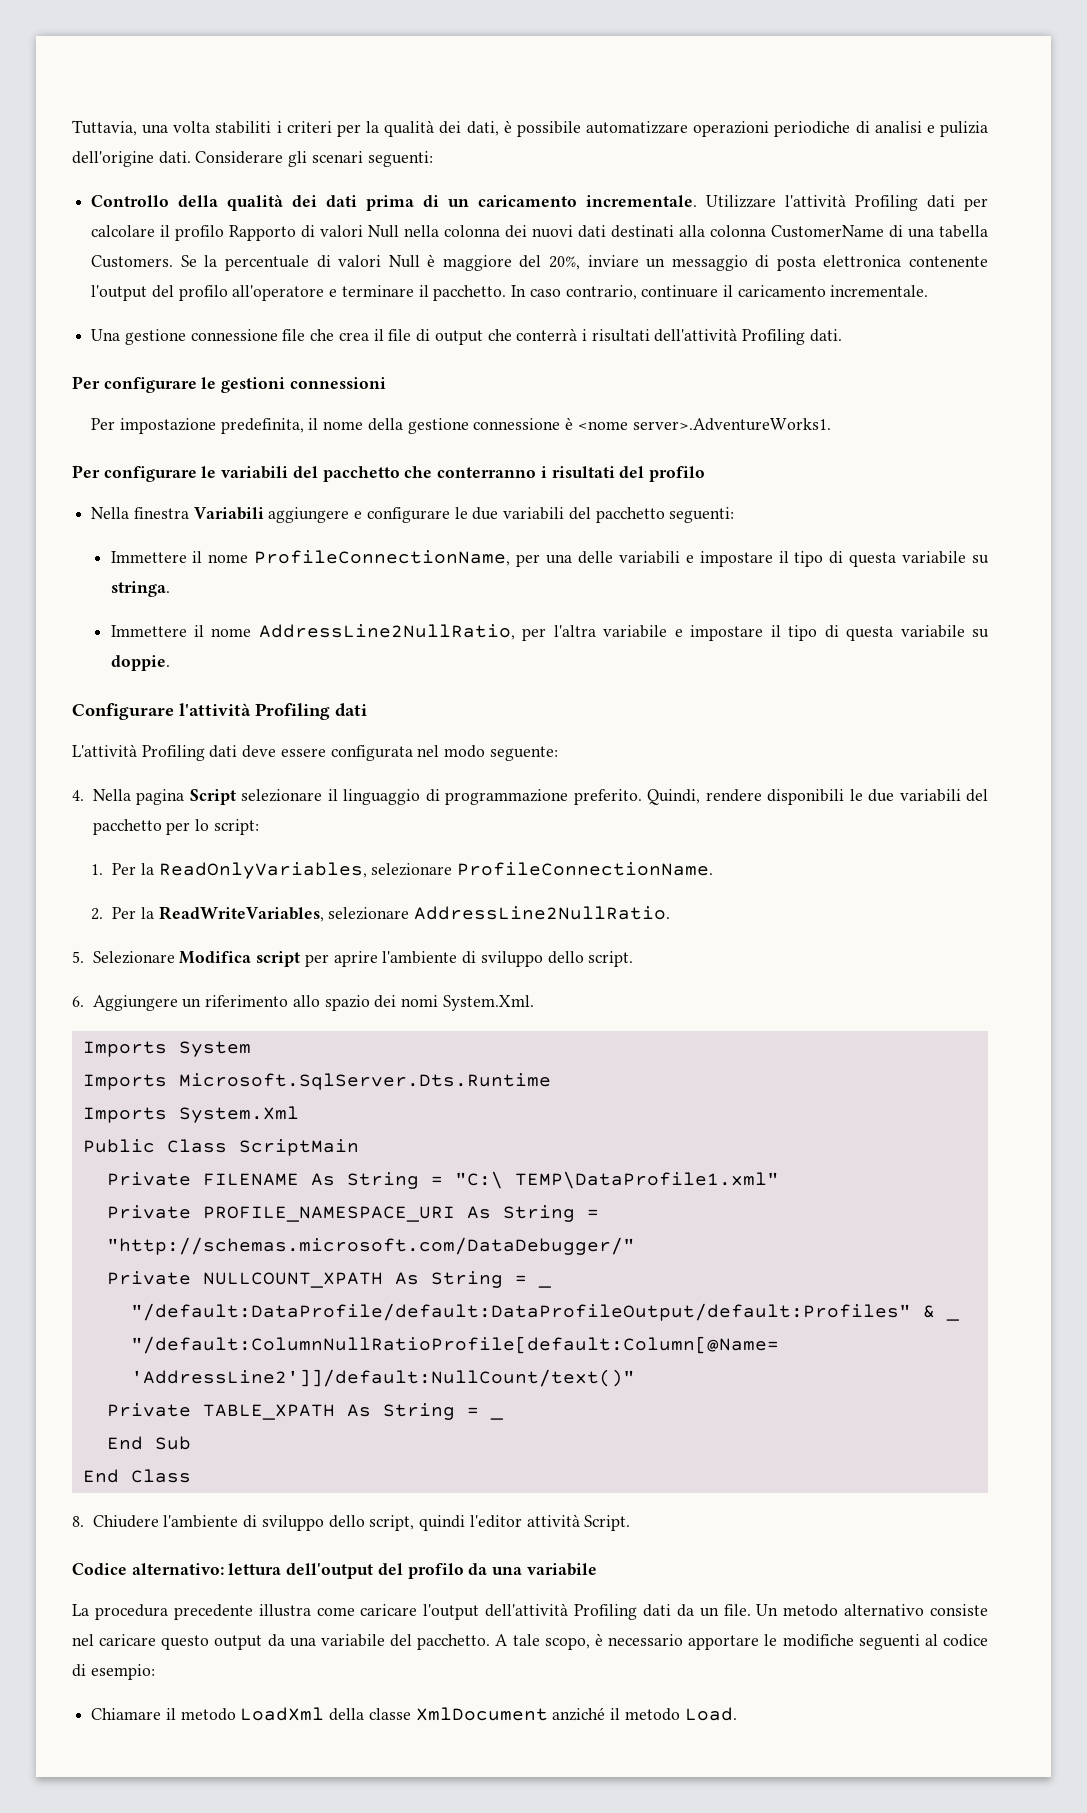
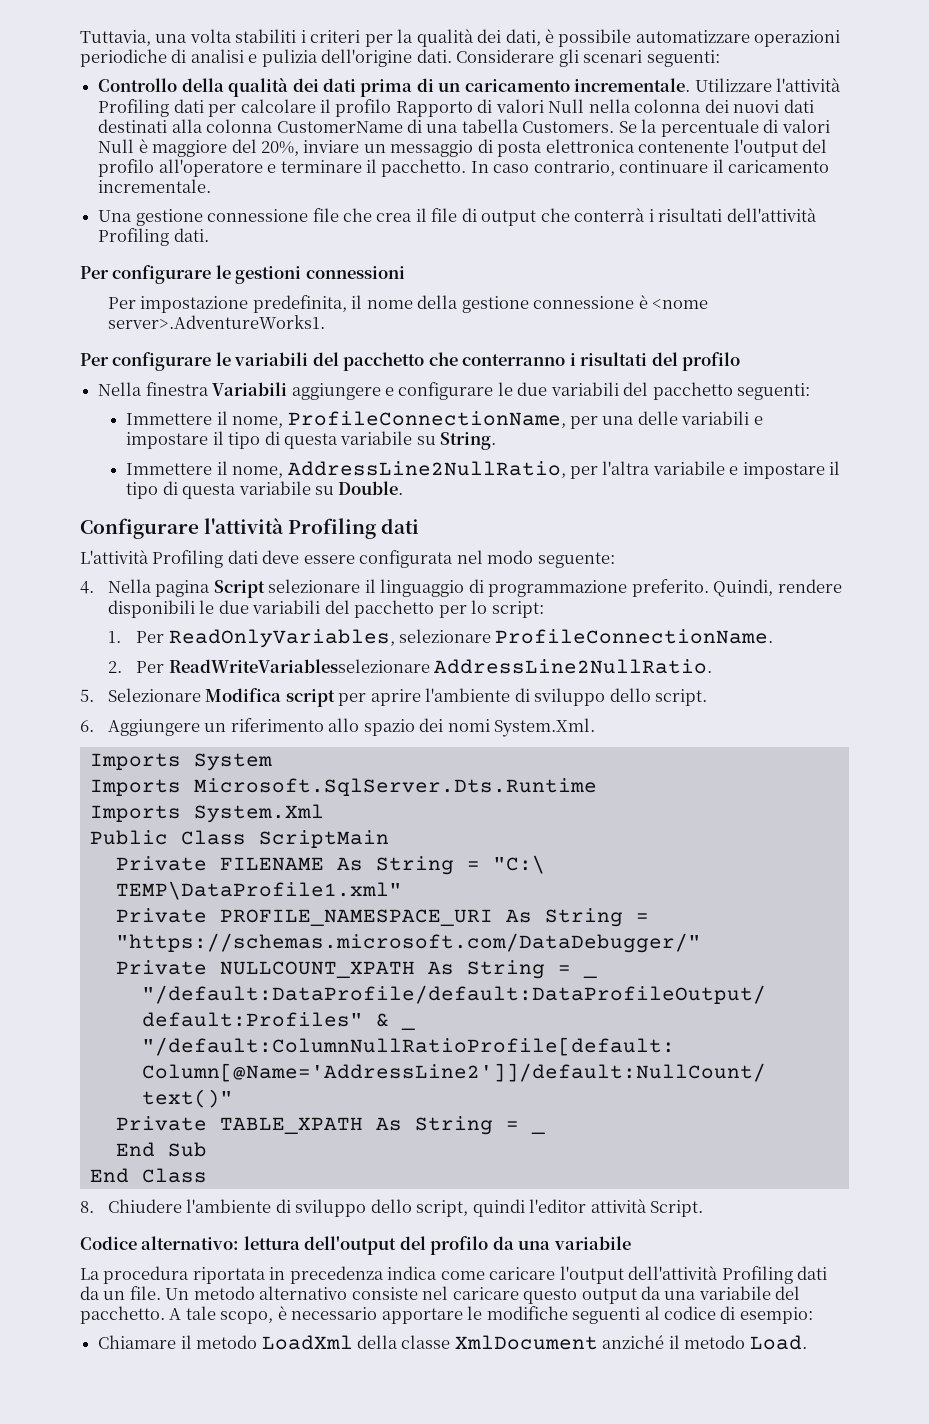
[208,554,249,563] nome -> [232,416,284,428] nome,
[110,581,170,597] [110,625,252,637] stringa. // Immettere il nome -> [440,432,497,450] [126,461,284,478] String. // Immettere il nome,
[110,655,170,671] doppie. -> [338,481,404,495] Double.
[140,863,154,875] la -> (165, 637) none
[140,906,410,922] la ReadWriteVariables, selezionare -> [168,659,430,673] ReadWriteVariablesselezionare
[106,1237,635,1255] "http://schemas.microsoft.com/DataDebugger/" -> [115,933,701,953] "https://schemas.microsoft.com/DataDebugger/"
[173,1604,311,1620] precedente illustra -> [192,1266,438,1284] riportata in precedenza indica

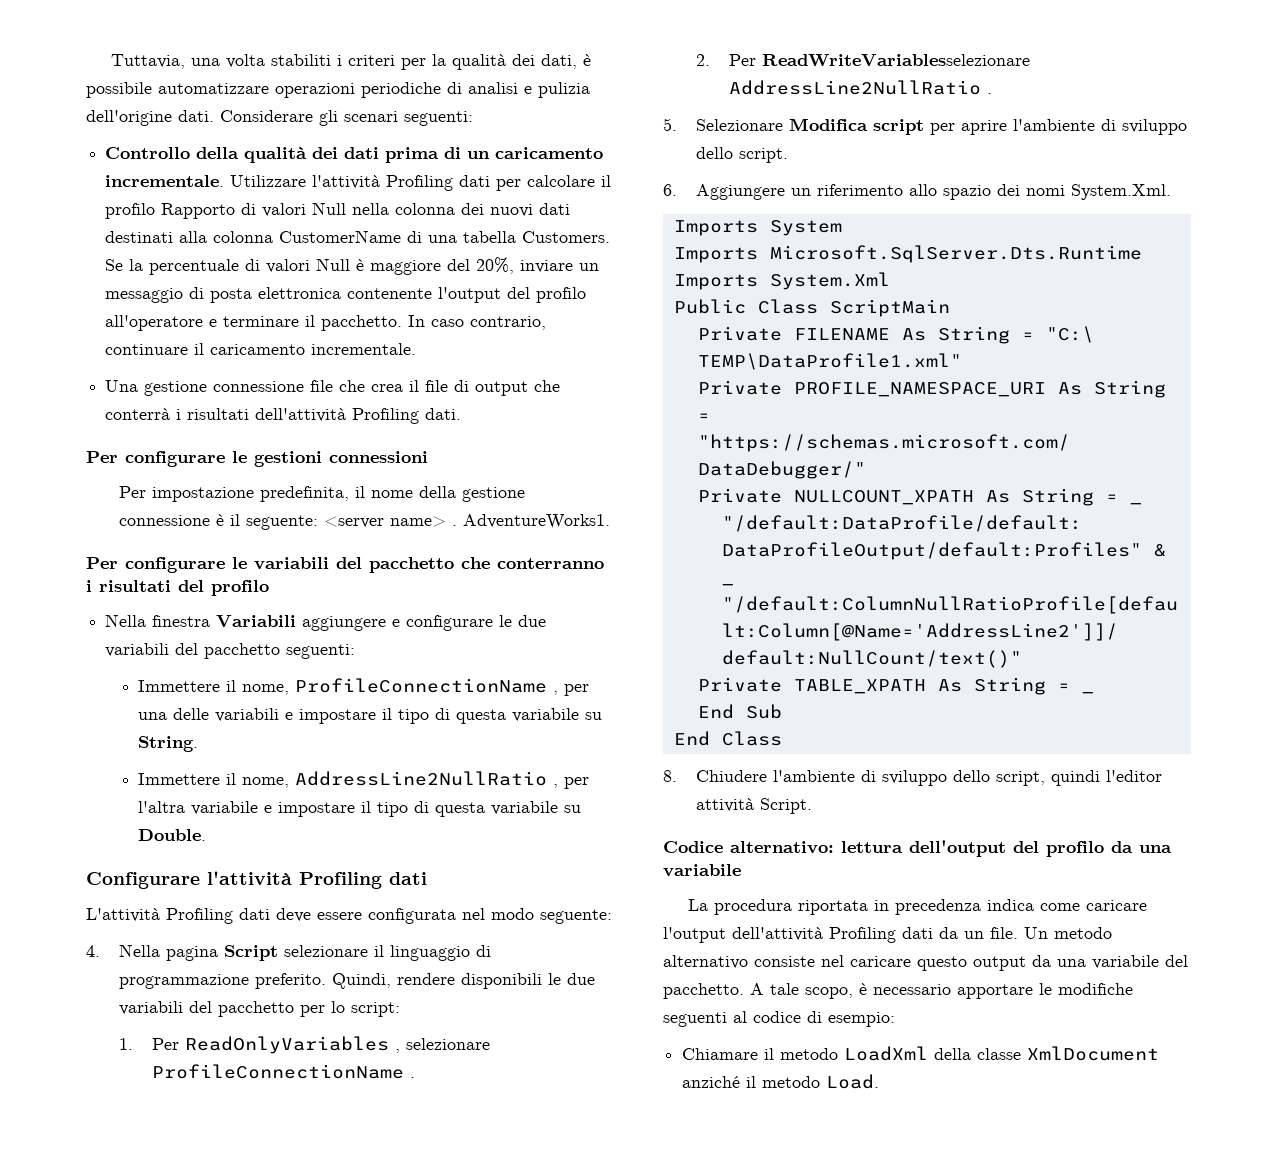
[652,299,709,309] [108,315,326,329] <nome server>.AdventureWorks1. -> [230,514,611,530] il seguente: <server name> . AdventureWorks1.
[287,411,566,428] ProfileConnectionName, -> [295,678,559,695] ProfileConnectionName ,
[287,461,566,478] AddressLine2NullRatio, -> [295,771,559,788] AddressLine2NullRatio ,
[168,629,774,648] ReadOnlyVariables, selezionare ProfileConnectionName. -> [185,1036,491,1054] [152,1064,416,1079] ReadOnlyVariables , selezionare ProfileConnectionName .
[433,659,712,674] AddressLine2NullRatio. -> [729,80,993,95] AddressLine2NullRatio .

